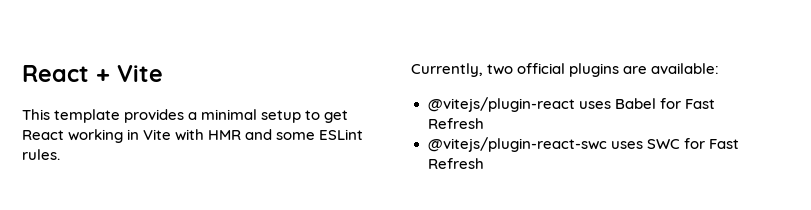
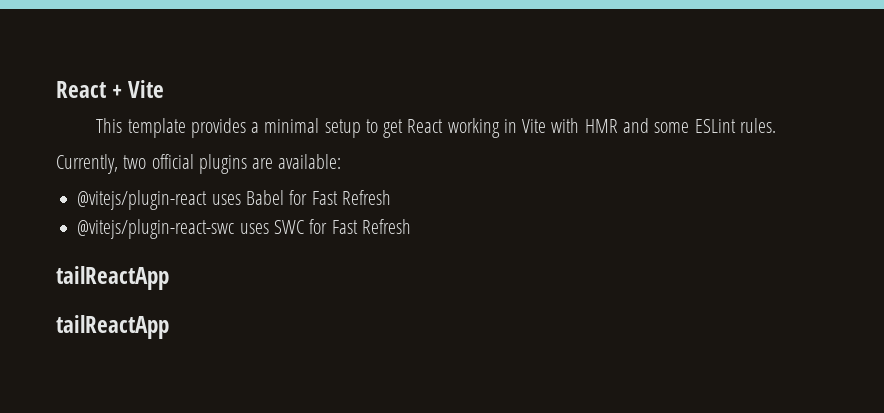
(484, 163) none -> [56,266,169,290] [56,315,169,339] // tailReactApp // tailReactApp

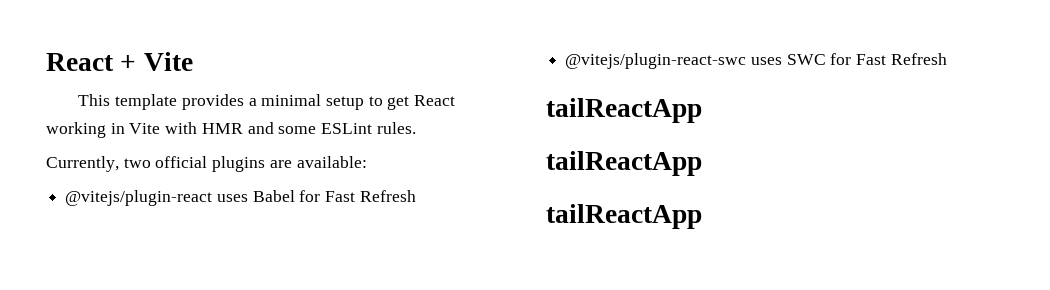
(169, 327) none -> [546,204,702,229] // tailReactApp

